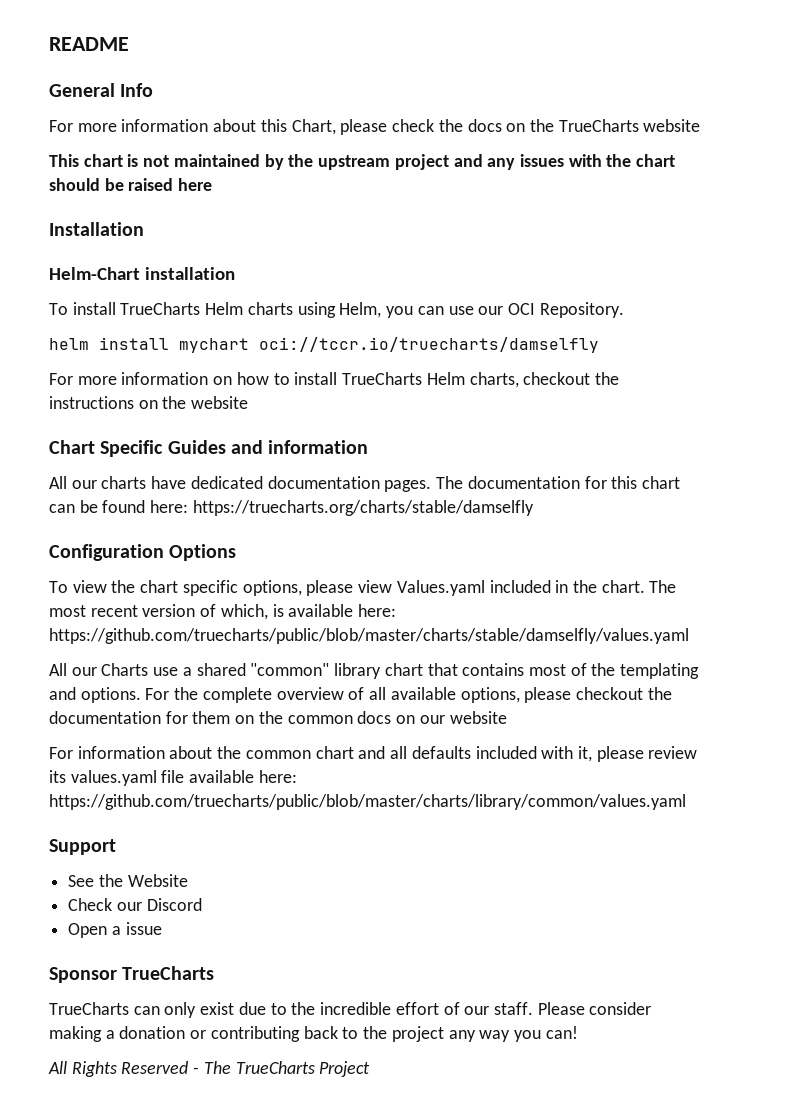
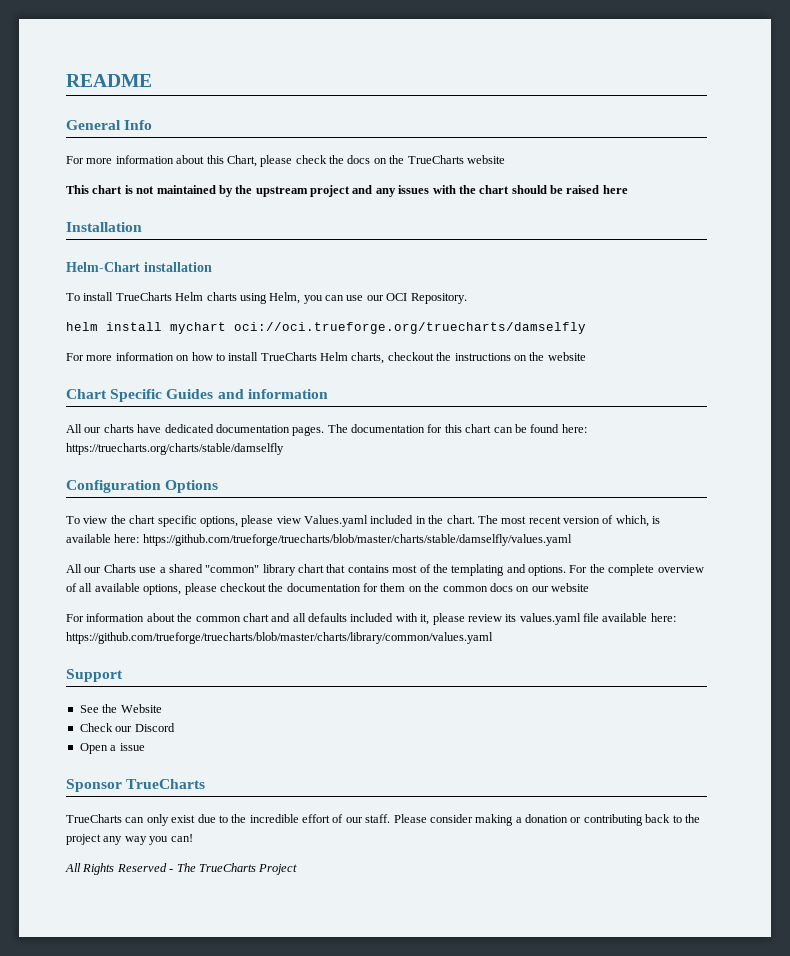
[259,337,599,353] oci://tccr.io/truecharts/damselfly -> [234,322,586,334] oci://oci.trueforge.org/truecharts/damselfly
[49,628,689,644] https://github.com/truecharts/public/blob/master/charts/stable/damselfly/values.yaml -> [142,534,572,546] https://github.com/trueforge/truecharts/blob/master/charts/stable/damselfly/values.yaml
[49,794,686,810] https://github.com/truecharts/public/blob/master/charts/library/common/values.yaml -> [66,632,493,644] https://github.com/trueforge/truecharts/blob/master/charts/library/common/values.yaml

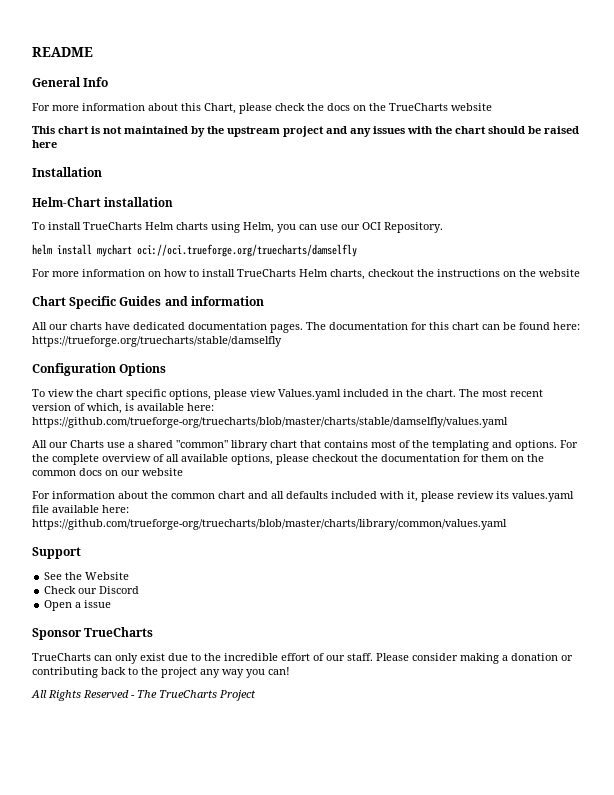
[66,443,284,455] https://truecharts.org/charts/stable/damselfly -> [32,336,282,347] https://trueforge.org/truecharts/stable/damselfly
[142,534,572,546] https://github.com/trueforge/truecharts/blob/master/charts/stable/damselfly/values.yaml -> [32,417,508,428] https://github.com/trueforge-org/truecharts/blob/master/charts/stable/damselfly/values.yaml
[66,632,493,644] https://github.com/trueforge/truecharts/blob/master/charts/library/common/values.yaml -> [32,519,507,530] https://github.com/trueforge-org/truecharts/blob/master/charts/library/common/values.yaml

